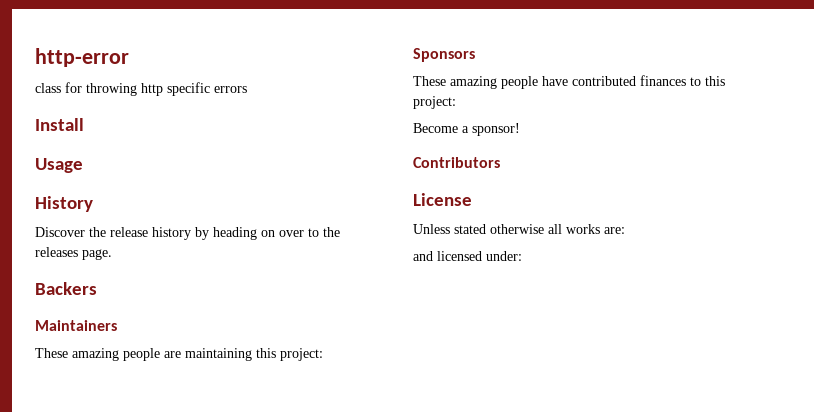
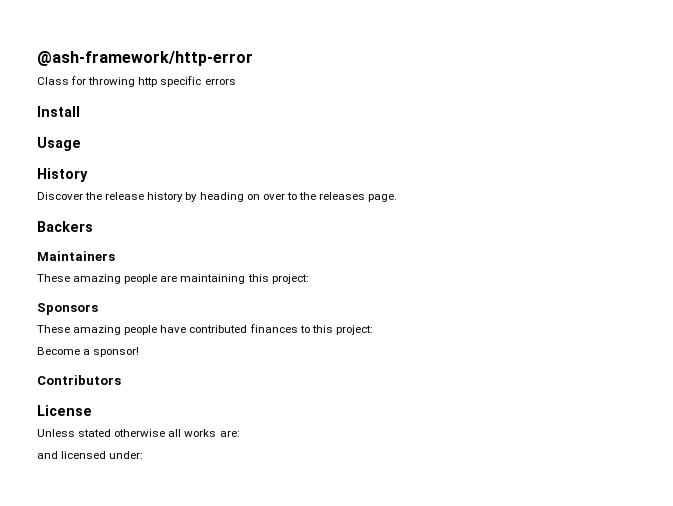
[35,48,129,67] [35,83,61,93] http-error // class -> [37,51,253,66] [37,77,69,85] @ash-framework/http-error // Class

